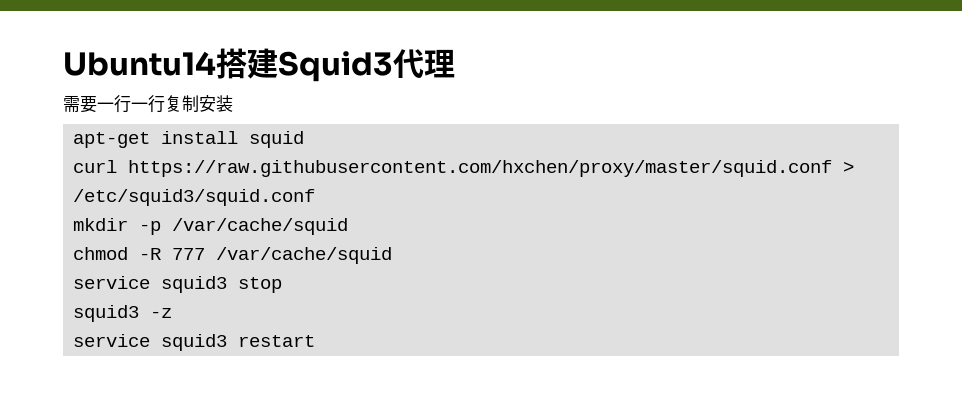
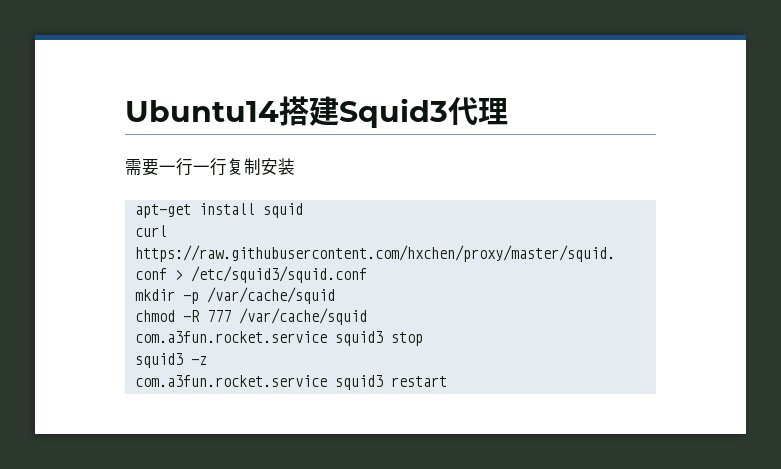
[73,276,151,289] service -> [134,331,327,343] com.a3fun.rocket.service
[73,334,151,347] service -> [134,375,327,387] com.a3fun.rocket.service

